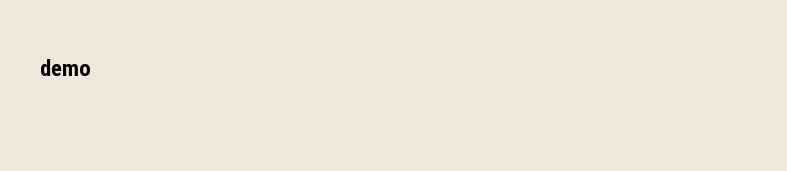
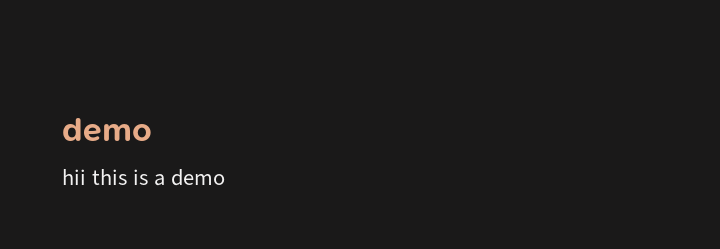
[40,59,91,76] demo -> [62,118,152,142] [62,169,226,186] demo // hii this is a demo

